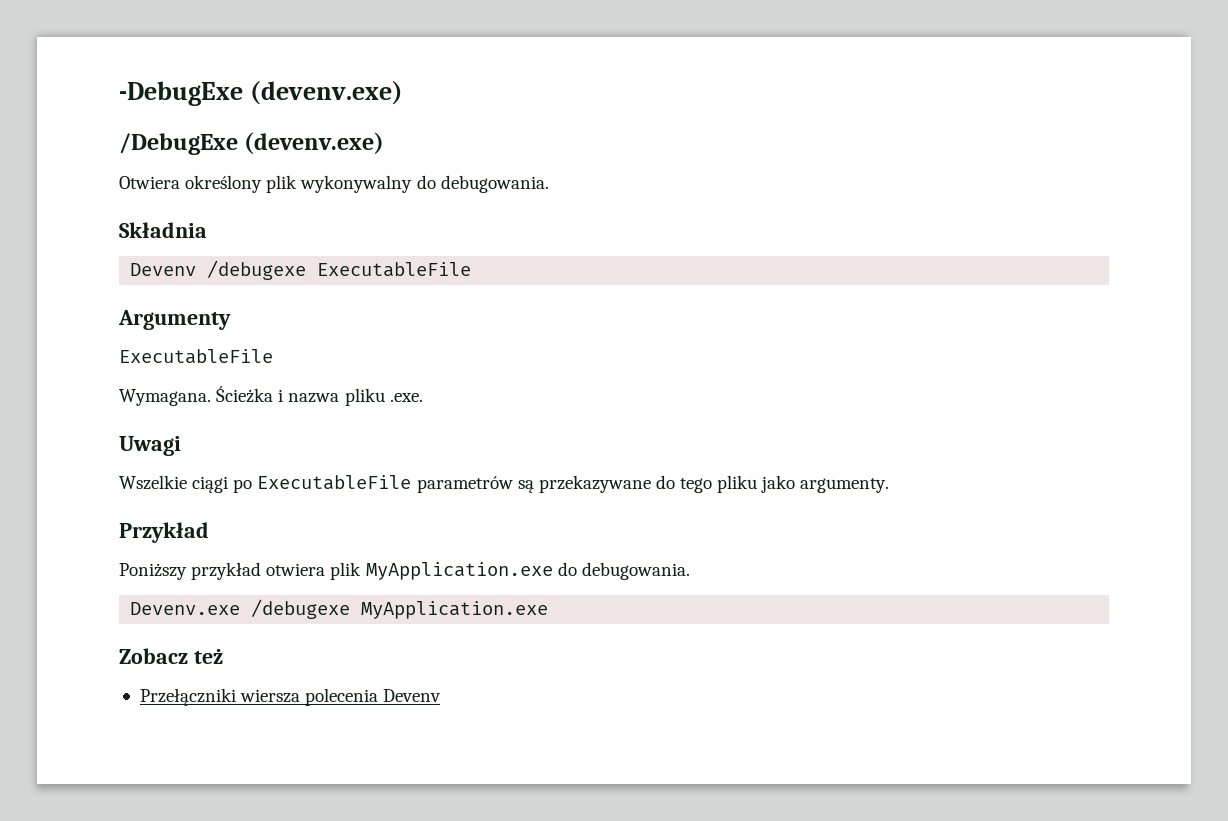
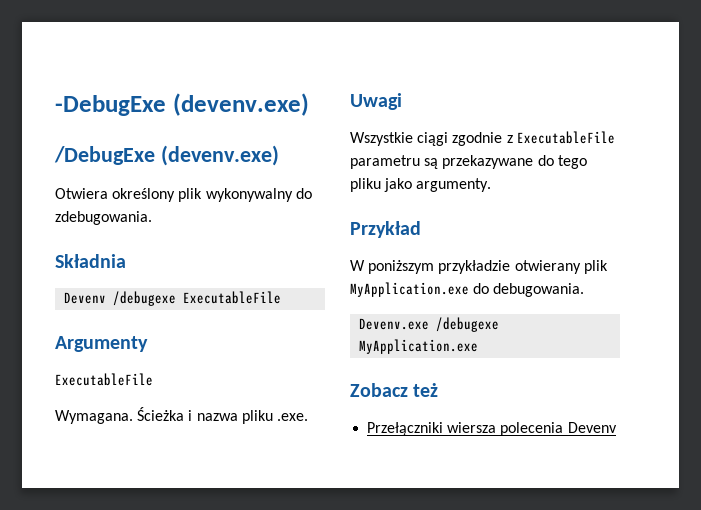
[440,175,549,193] debugowania. -> [55,211,152,225] zdebugowania.
[119,475,513,493] Wszelkie ciągi po ExecutableFile parametrów -> [350,131,615,146] [350,155,420,169] Wszystkie ciągi zgodnie z ExecutableFile parametru
[119,562,326,580] Poniższy przykład otwiera -> [350,260,581,274] W poniższym przykładzie otwierany

